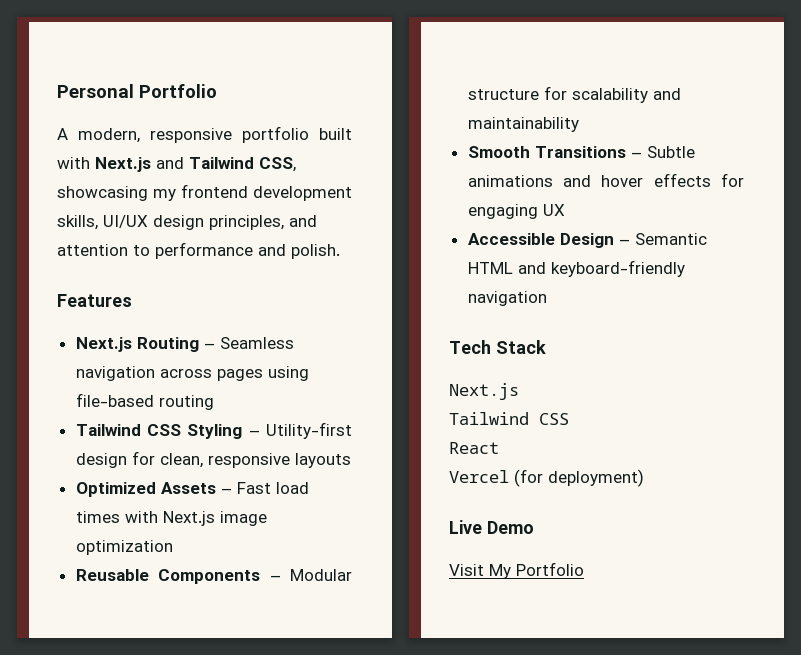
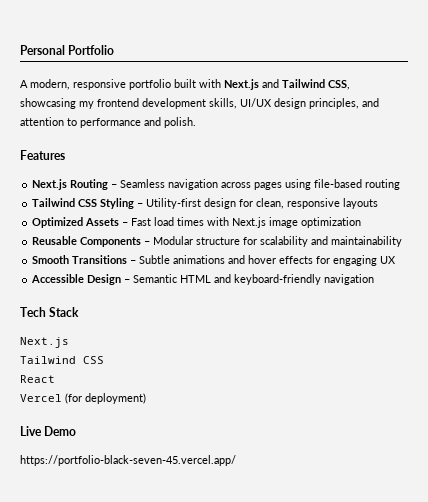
[449,562,584,579] Visit My Portfolio -> [20,455,236,466] https://portfolio-black-seven-45.vercel.app/

